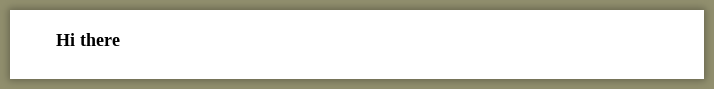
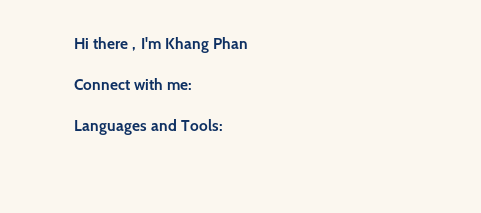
(120, 39) none -> [132,37,248,53] [74,78,193,90] [74,119,224,135] , I'm Khang Phan // Connect with me: // Languages and Tools:

